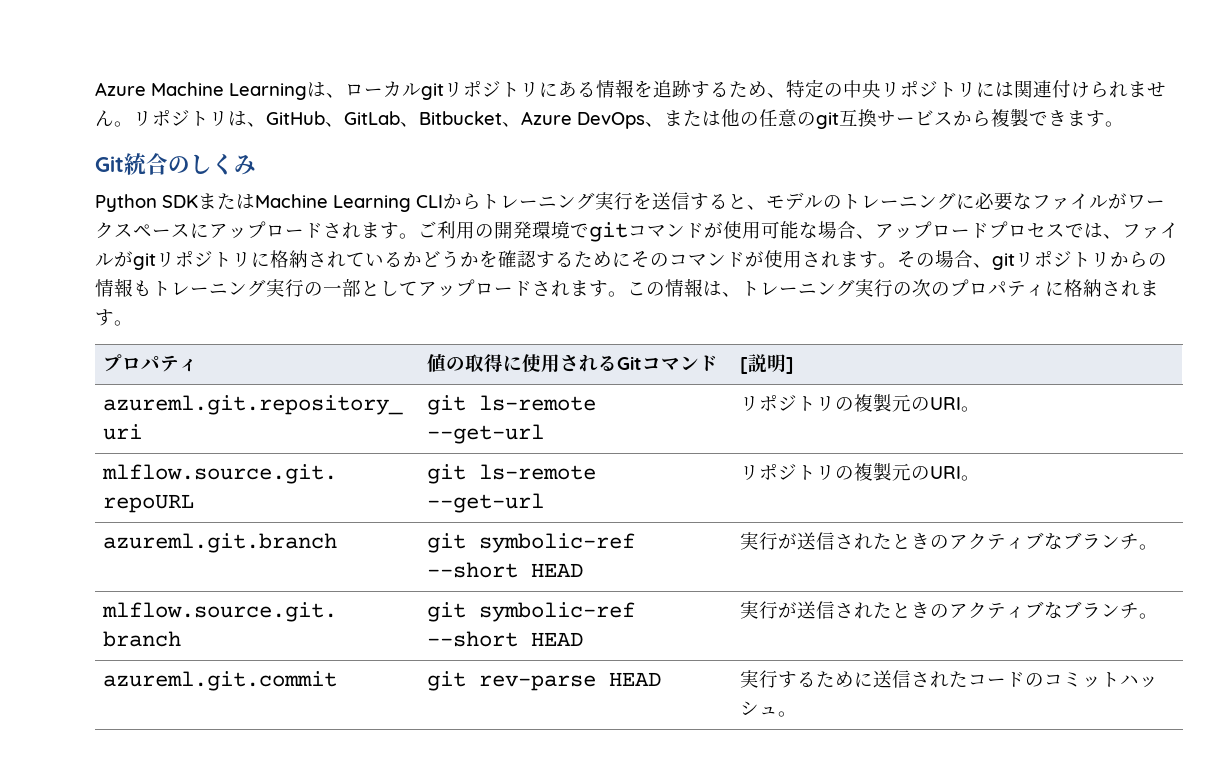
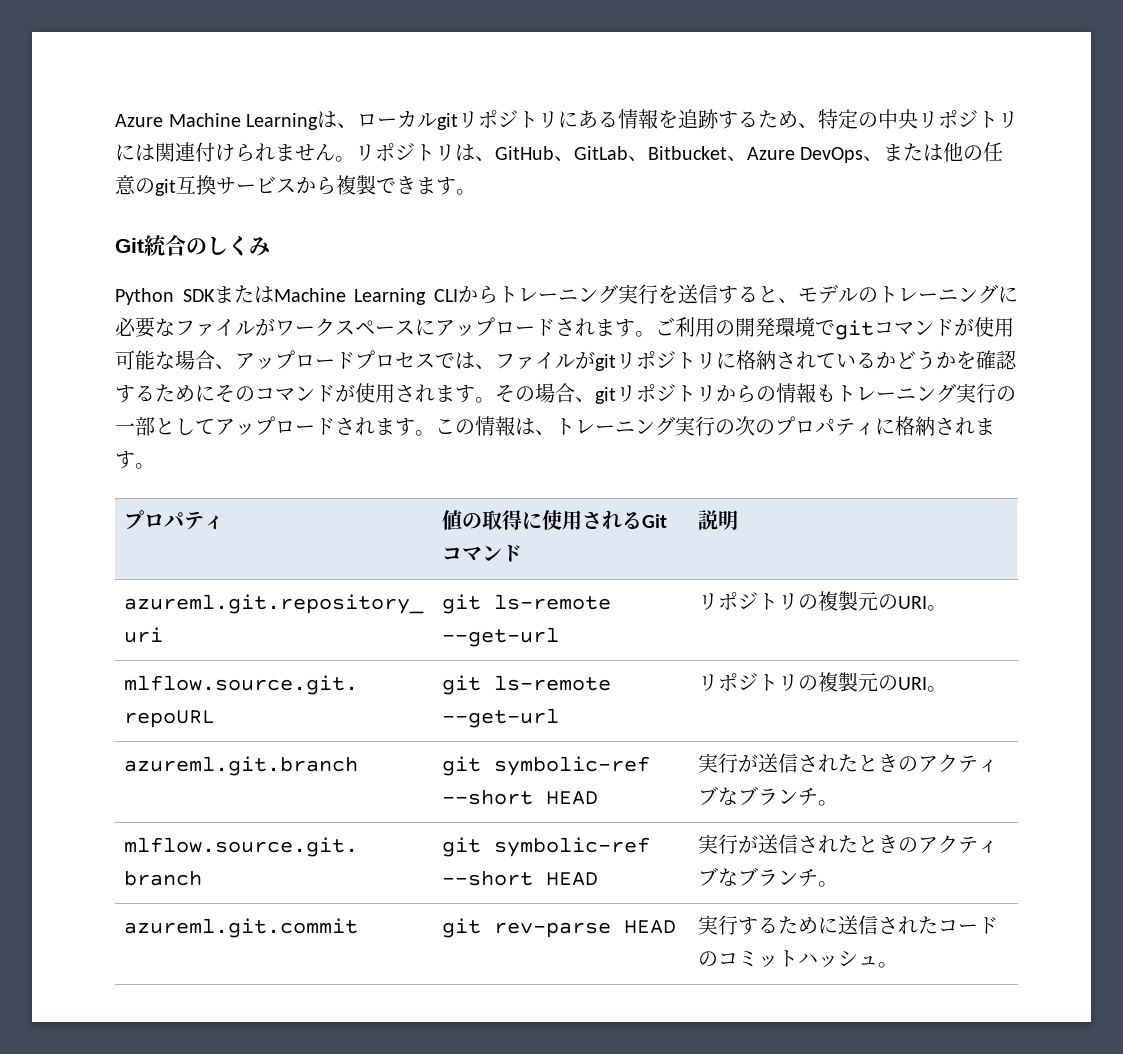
[740,357,749,374] [ -> (523, 553) none
[786,357,795,374] ] -> (739, 520) none

